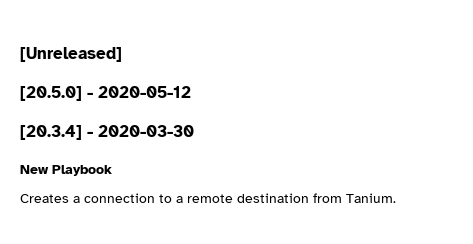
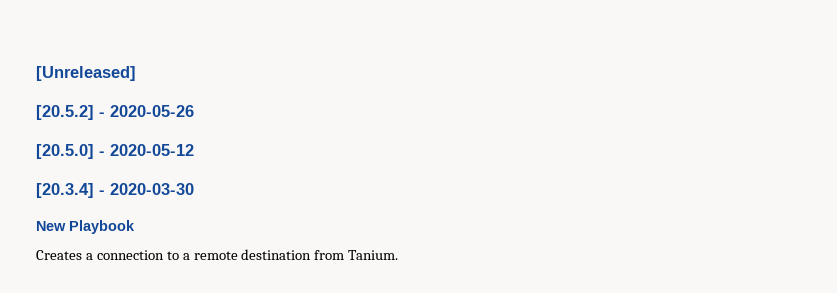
(122, 54) none -> [36,105,194,120] // [20.5.2] - 2020-05-26

